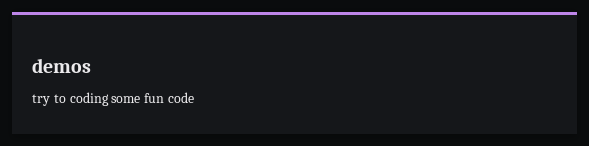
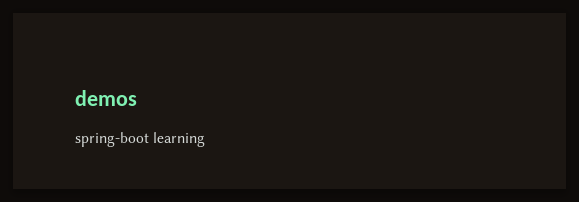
[32,92,194,106] try to coding some fun code -> [75,132,206,147] spring-boot learning

